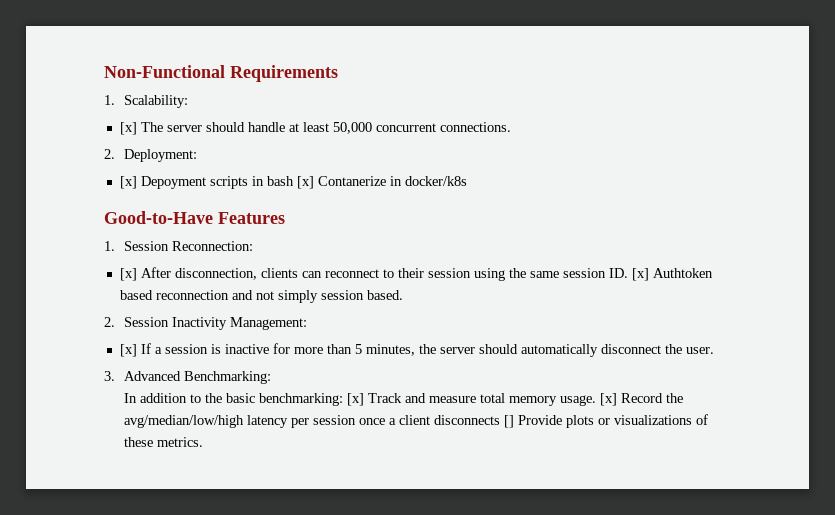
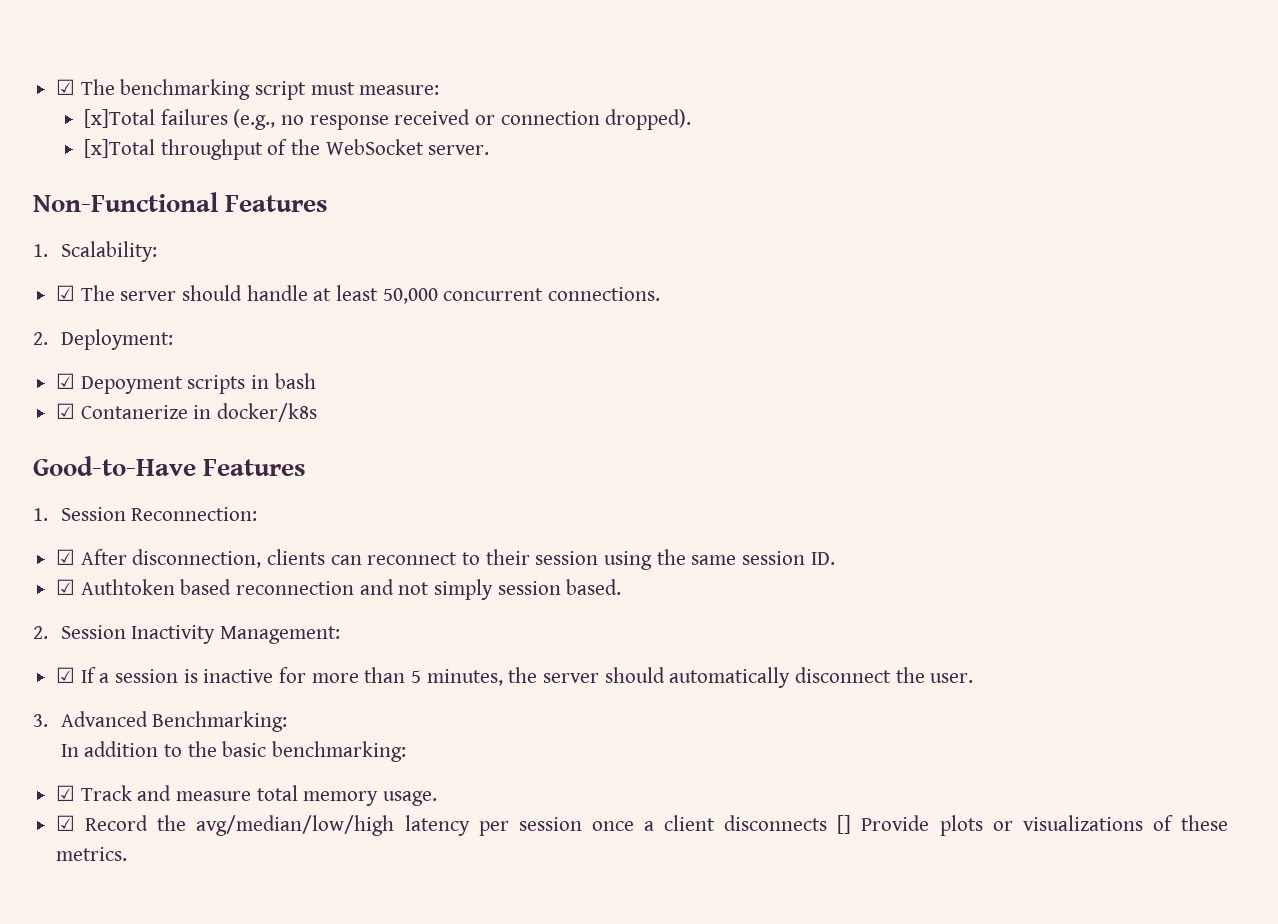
[104,65,338,82] Non-Functional Requirements -> [56,79,440,100] [83,109,692,130] [83,139,490,160] [33,192,329,212] ☑ The benchmarking script must measure: // [x]Total failures (e.g., no response received or connection dropped). // [x]Total throughput of the WebSocket server. // Non-Functional Features
[119,122,137,135] [x] -> [56,285,76,301] ☑
[119,176,137,189] [x] -> [56,373,76,389] ☑
[296,176,314,189] [x] -> [56,403,76,419] // ☑
[119,268,137,281] [x] -> [56,549,76,565] ☑
[631,268,649,281] [x] -> [56,579,76,595] // ☑
[119,344,137,357] [x] -> [56,667,76,683] ☑
[347,393,365,406] [x] -> [56,785,76,801] // ☑
[600,393,618,406] [x] -> [56,815,76,831] // ☑

